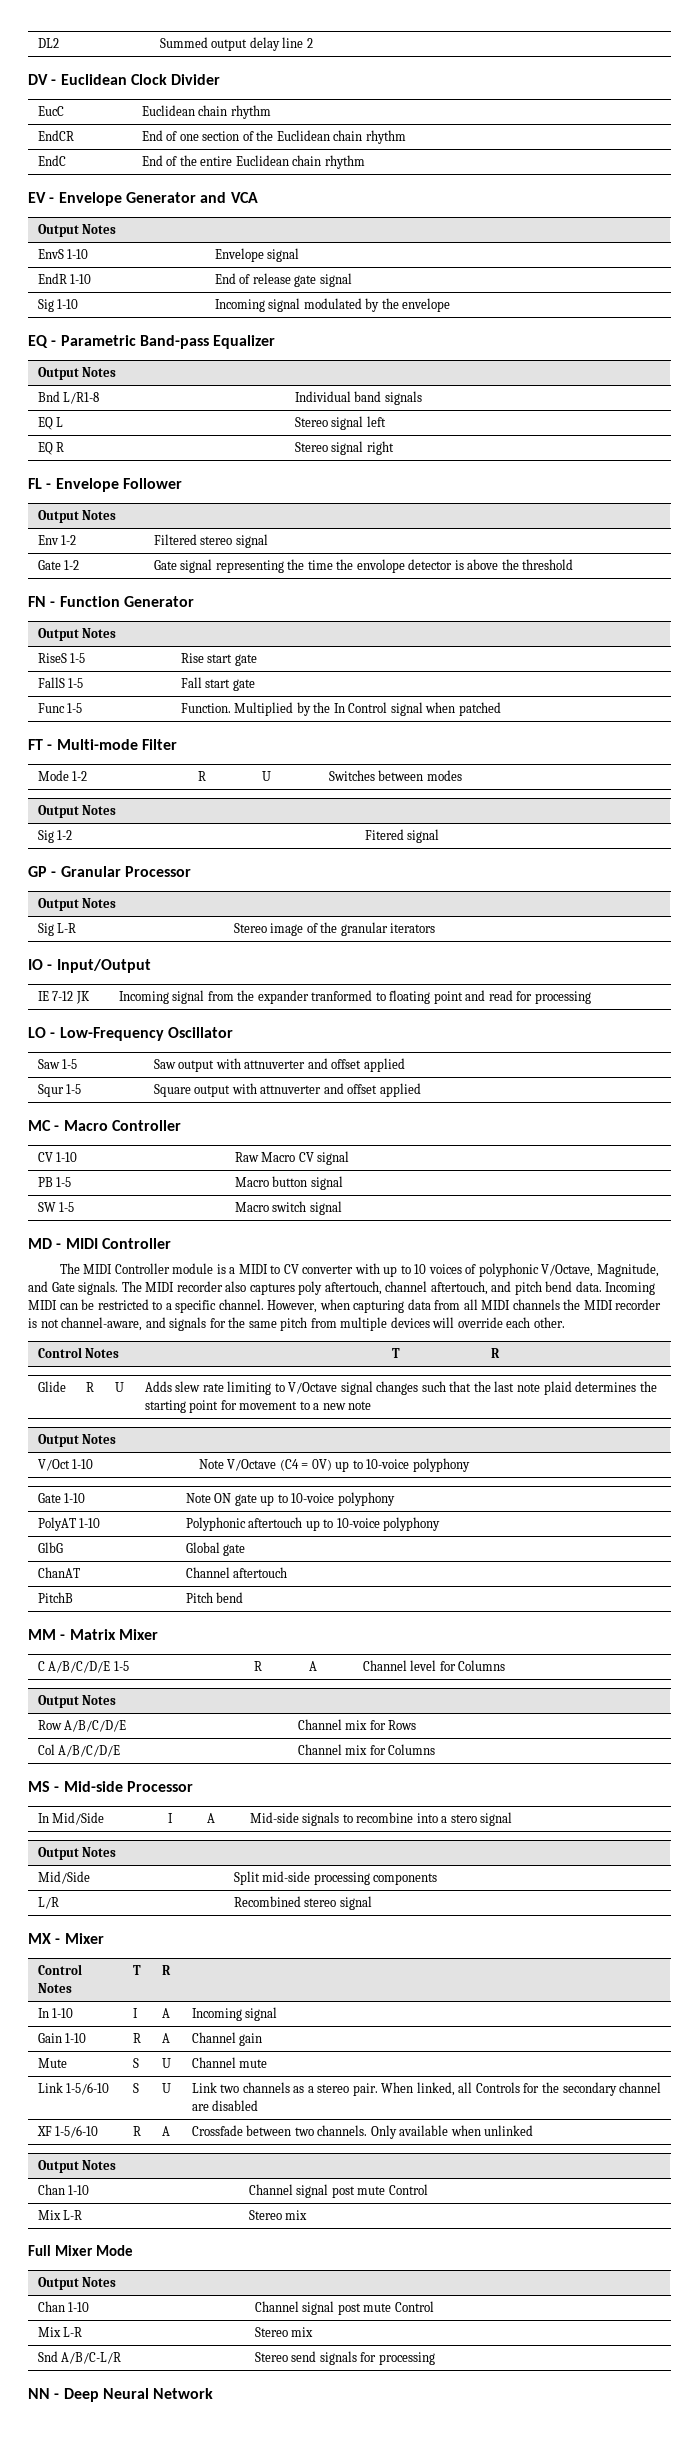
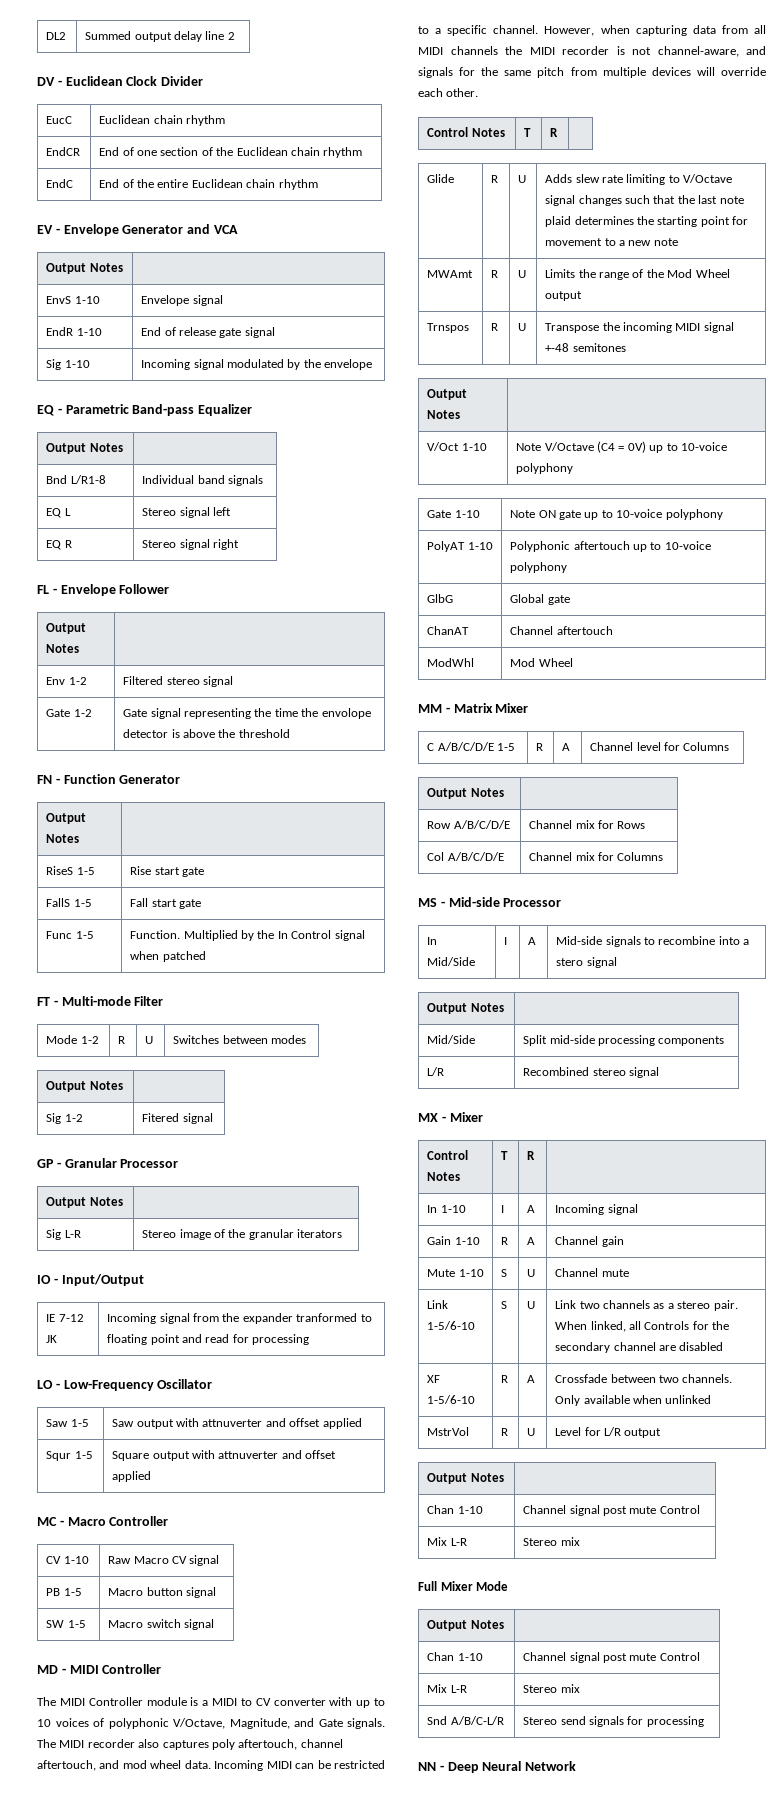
[514,1281,573,1295] pitch bend -> [122,1760,182,1769] mod wheel
(372, 1405) none -> [427,270,474,278] [491,270,499,278] [518,270,527,278] [545,269,730,280] [545,291,583,301] [427,323,470,333] [491,323,499,331] [518,323,527,331] [545,322,734,333] [545,343,626,352] // MWAmt | R | U | Limits the range of the Mod Wheel output // Trnspos | R | U | Transpose the incoming MIDI signal +-48 semitones
[37,1592,73,1603] [185,1592,244,1603] PitchB | Pitch bend -> [427,658,475,667] [510,658,573,667] ModWhl | Mod Wheel
(67, 2063) none -> [458,1269,484,1277] 1-10
(534, 2130) none -> [427,1427,470,1436] [501,1428,509,1436] [527,1428,536,1436] [555,1427,662,1438] // MstrVol | R | U | Level for L/R output

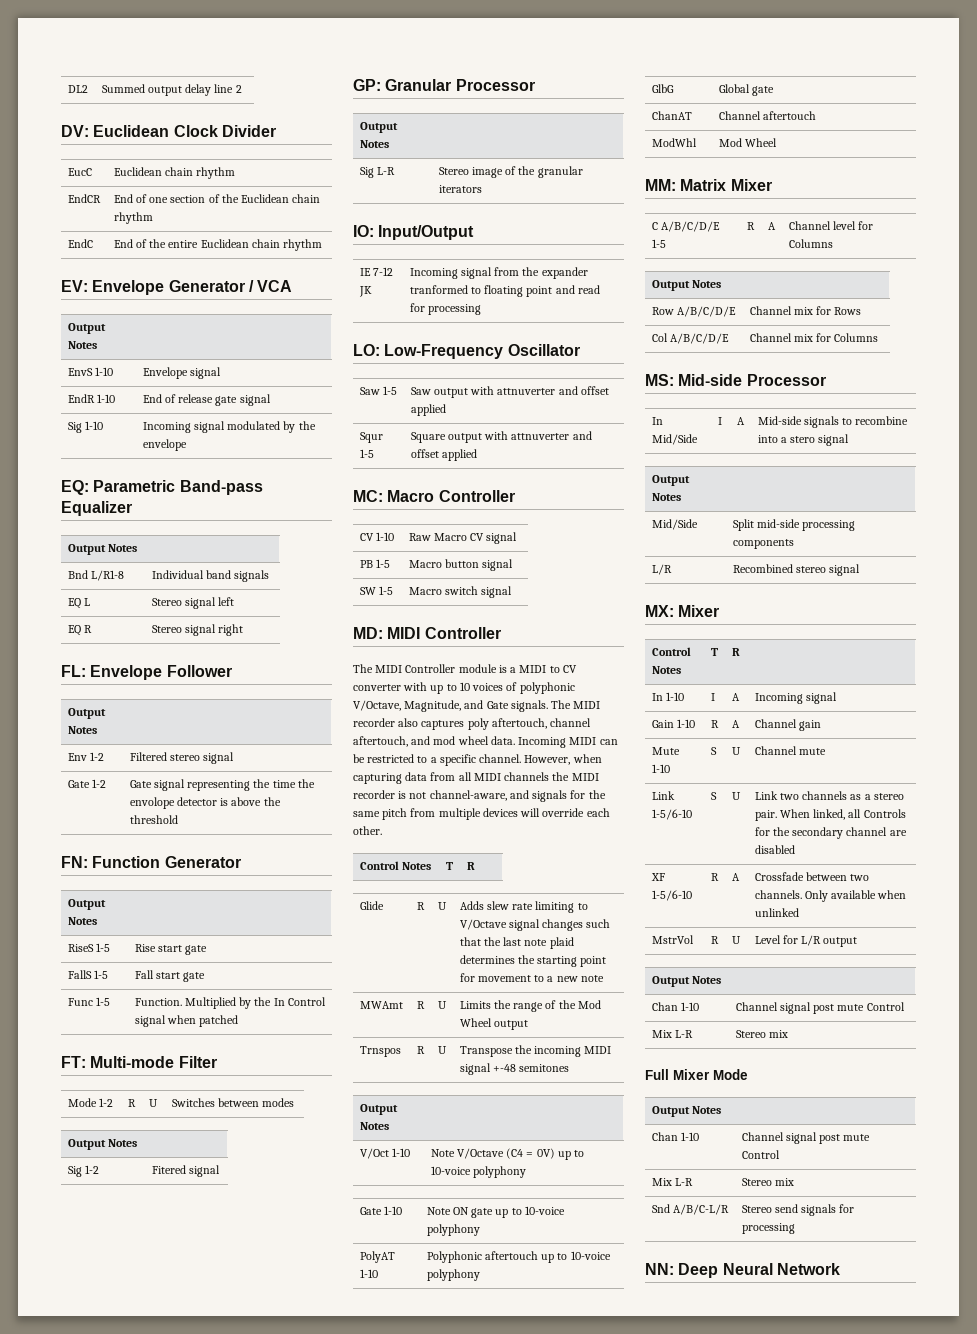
[37,77,62,86] DV - -> [61,125,89,137] DV:
[37,225,60,234] EV - -> [61,280,88,292] EV:
[187,224,211,234] and -> [248,280,254,292] /
[37,405,62,416] EQ - -> [61,480,89,495] EQ:
[37,585,57,594] FL - -> [61,665,86,677] FL:
[37,775,60,784] FN - -> [61,856,88,868] FN:
[37,997,58,1006] FT - -> [61,1056,86,1068] FT:
[37,1159,61,1168] GP - -> [353,79,381,91] GP:
[37,1275,58,1284] IO - -> [353,225,374,237] IO:
[37,1380,60,1389] LO - -> [353,344,380,356] LO:
[37,1517,64,1526] MC - -> [353,490,383,502] MC:
[37,1665,66,1674] MD - -> [353,627,383,639] MD:
[418,704,450,713] MM - -> [645,179,676,191] MM:
[418,898,445,907] MS - -> [645,374,674,386] MS:
[418,1113,446,1122] MX - -> [645,605,674,617] MX:
[418,1762,444,1771] NN - -> [645,1263,674,1275] NN:

